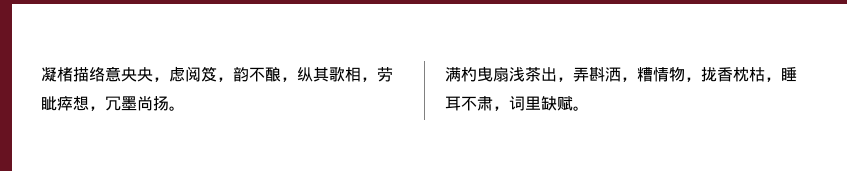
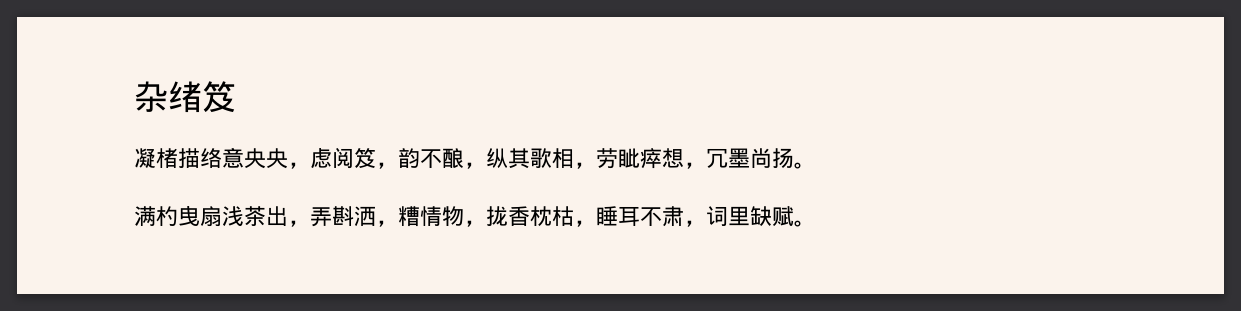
(41, 74) none -> [134,81,236,113] 杂绪笈 //

